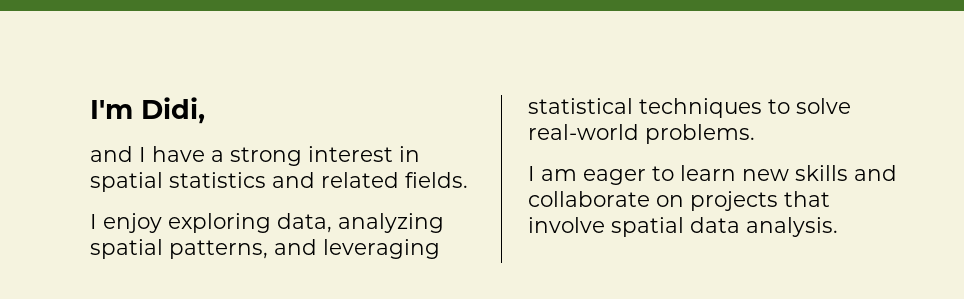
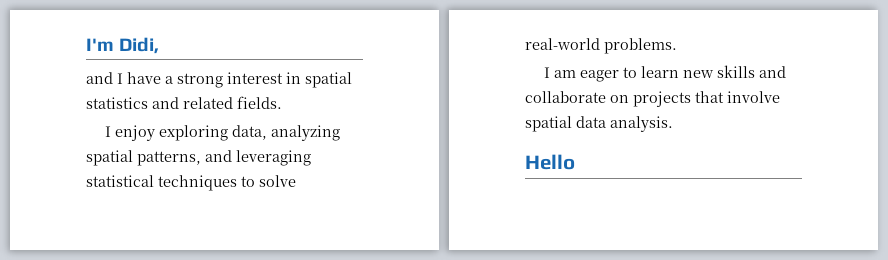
(838, 227) none -> [525,154,575,170] // Hello

